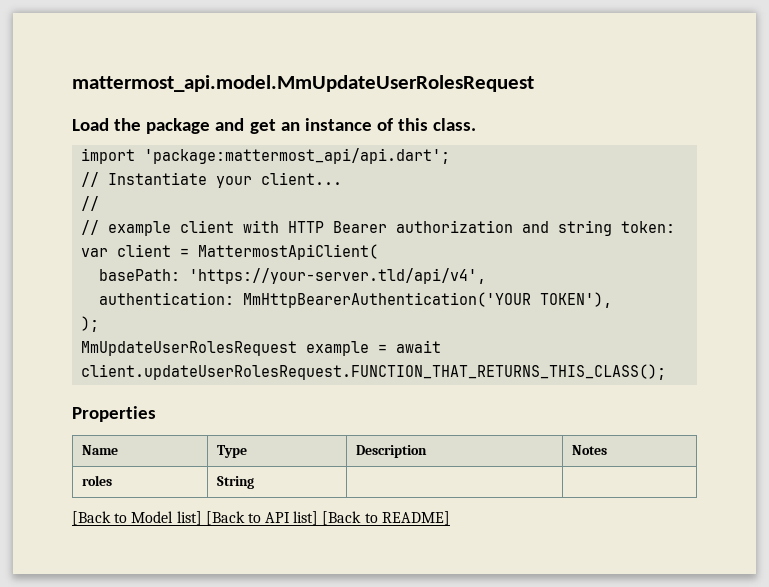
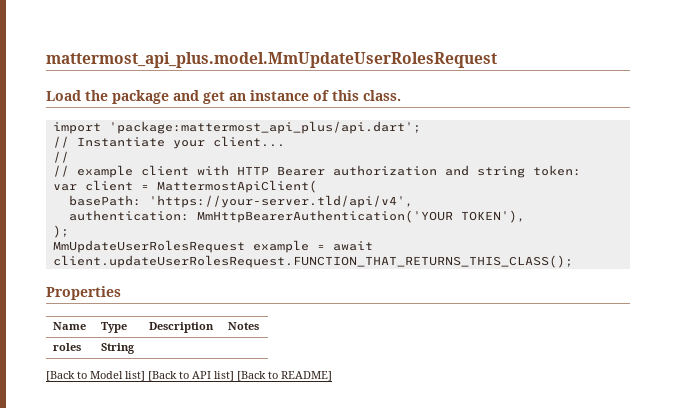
[72,75,534,92] mattermost_api.model.MmUpdateUserRolesRequest -> [46,52,497,68] mattermost_api_plus.model.MmUpdateUserRolesRequest
[144,148,451,164] 'package:mattermost_api/api.dart'; -> [108,121,421,134] 'package:mattermost_api_plus/api.dart';

